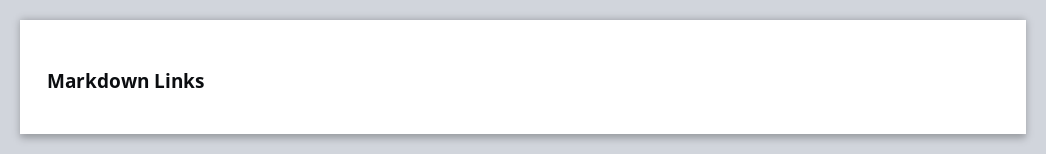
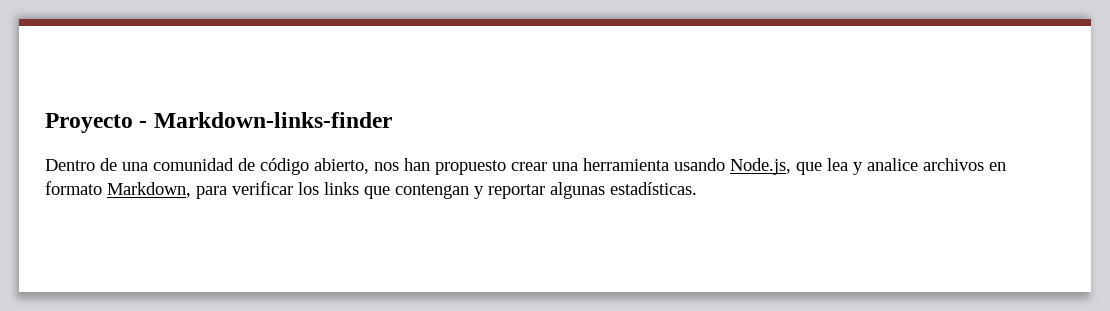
[47,73,204,88] Markdown Links -> [45,112,392,133] [45,158,1006,175] [45,181,697,199] Proyecto - Markdown-links-finder // Dentro de una comunidad de código abierto, nos han propuesto crear una herramienta usando Node.js, que lea y analice archivos en formato Markdown, para verificar los links que contengan y reportar algunas estadísticas.

